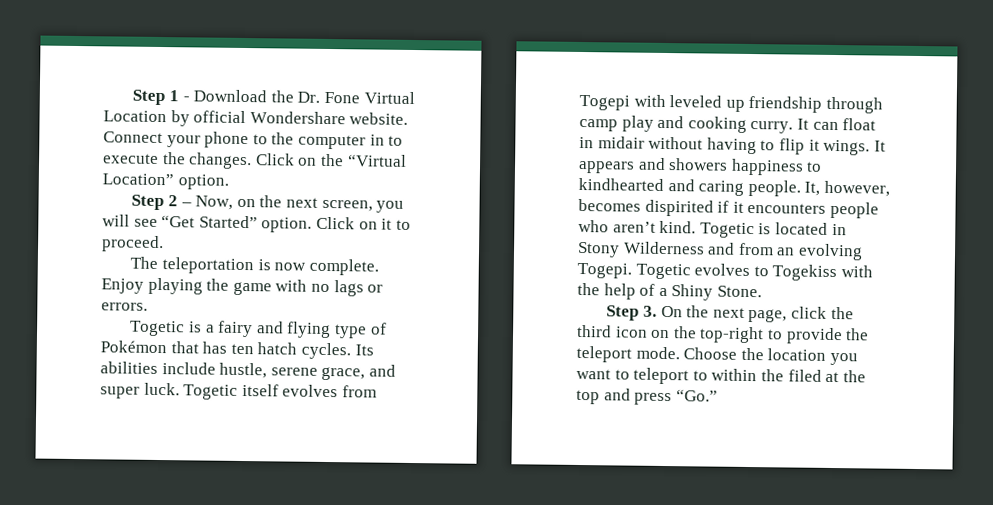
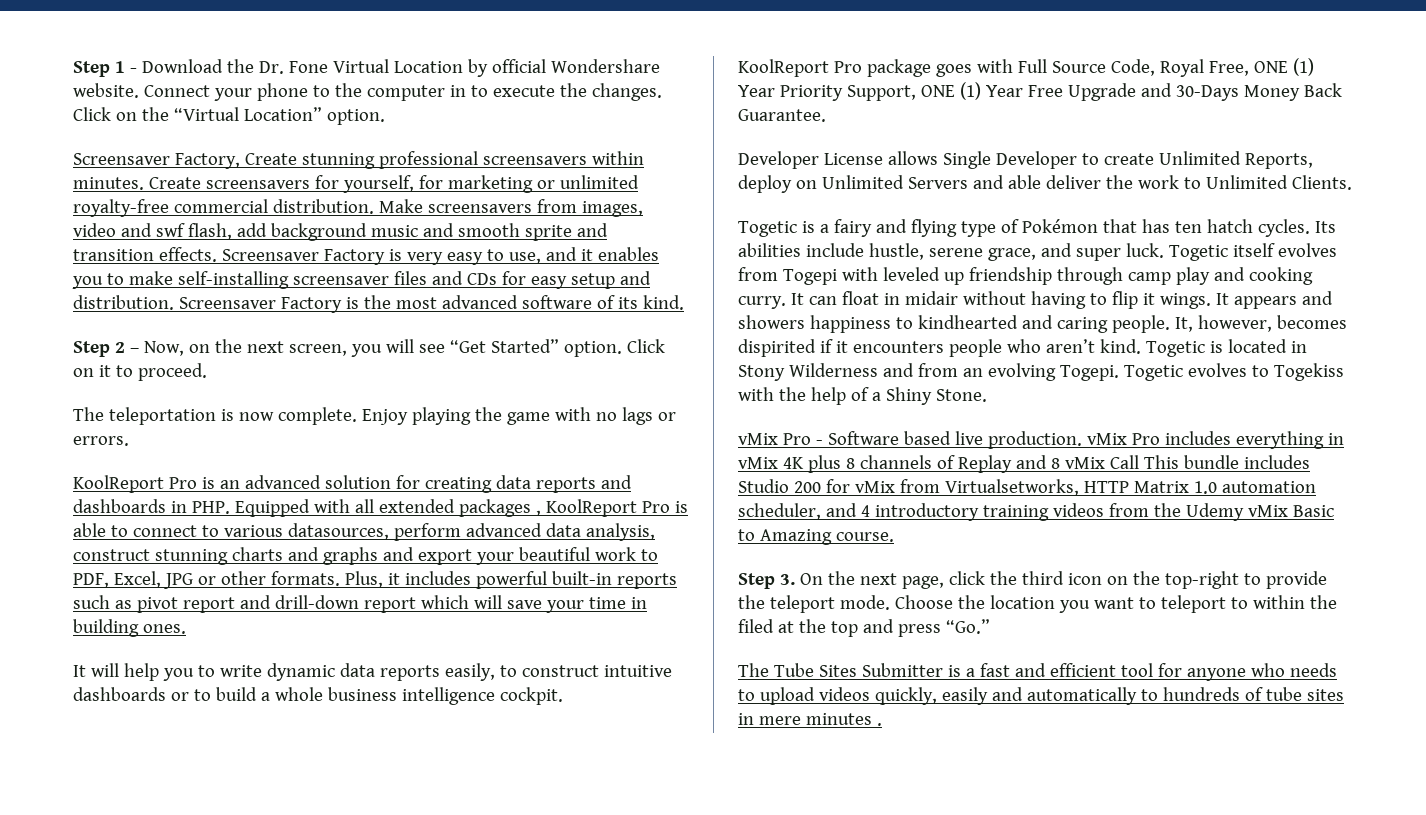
(229, 182) none -> [73,151,644,169] [73,175,639,193] [73,199,643,217] [73,223,608,241] [73,247,659,265] [72,271,651,289] [73,295,684,313] // Screensaver Factory, Create stunning professional screensavers within minutes. Create screensavers for yourself, for marketing or unlimited royalty-free commercial distribution. Make screensavers from images, video and swf flash, add background music and smooth sprite and transition effects. Screensaver Factory is very easy to use, and it enables you to make self-installing screensaver files and CDs for easy setup and distribution. Screensaver Factory is the most advanced software of its kind.
(148, 306) none -> [73,475,632,493] [73,499,688,517] [73,523,655,541] [73,547,658,565] [73,571,677,589] [73,595,647,613] [73,619,186,637] [73,663,672,681] [73,687,563,705] [738,58,1314,77] [738,82,1342,101] [738,109,826,122] [738,151,1313,169] [738,175,1352,193] // KoolReport Pro is an advanced solution for creating data reports and dashboards in PHP. Equipped with all extended packages , KoolReport Pro is able to connect to various datasources, perform advanced data analysis, construct stunning charts and graphs and export your beautiful work to PDF, Excel, JPG or other formats. Plus, it includes powerful built-in reports such as pivot report and drill-down report which will save your time in building ones. // It will help you to write dynamic data reports easily, to construct intuitive dashboards or to build a whole business intelligence cockpit. // KoolReport Pro package goes with Full Source Code, Royal Free, ONE (1) Year Priority Support, ONE (1) Year Free Upgrade and 30-Days Money Back Guarantee. // Developer License allows Single Developer to create Unlimited Reports, deploy on Unlimited Servers and able deliver the work to Unlimited Clients.
(762, 291) none -> [738,431,1344,449] [738,455,1310,473] [738,479,1316,496] [738,503,1334,521] [738,529,894,545] // vMix Pro - Software based live production. vMix Pro includes everything in vMix 4K plus 8 channels of Replay and 8 vMix Call This bundle includes Studio 200 for vMix from Virtualsetworks, HTTP Matrix 1.0 automation scheduler, and 4 introductory training videos from the Udemy vMix Basic to Amazing course.
(718, 395) none -> [738,663,1337,681] [738,687,1344,705] [738,713,882,726] // The Tube Sites Submitter is a fast and efficient tool for anyone who needs to upload videos quickly, easily and automatically to hundreds of tube sites in mere minutes .

